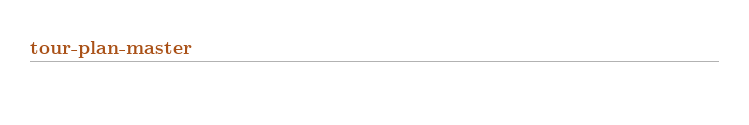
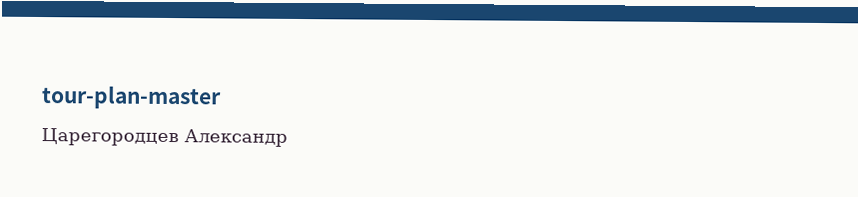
(192, 49) none -> [41,128,288,147] // Царегородцев Александр

